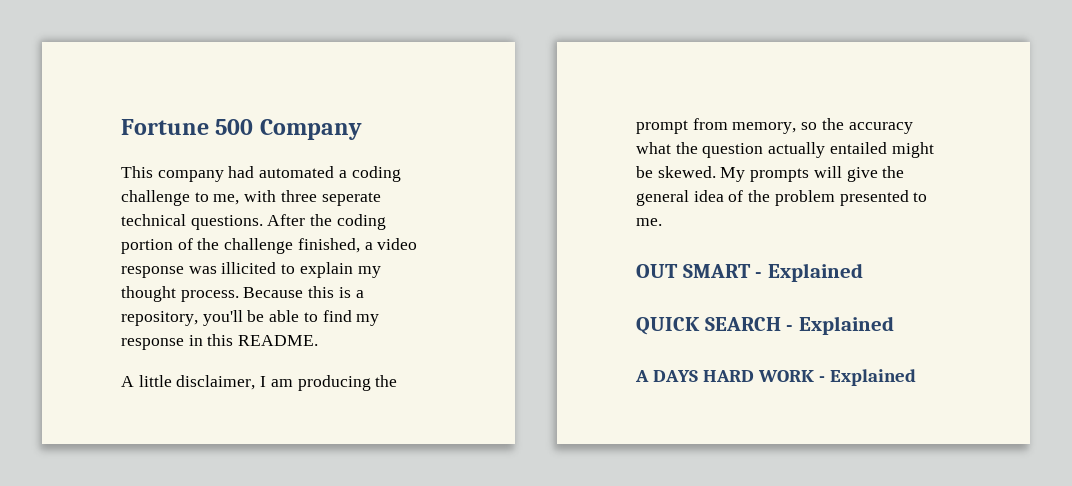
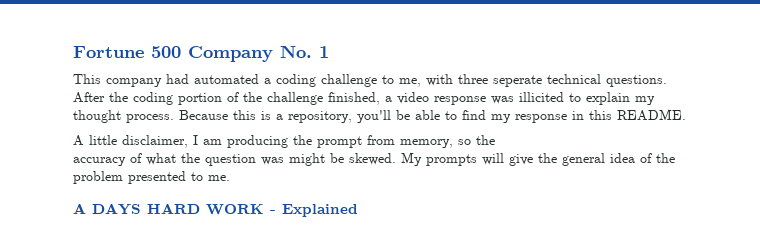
(362, 129) none -> [280,45,329,58] No. 1
[848,122,913,134] accuracy -> [73,153,142,166] // accuracy of
[768,142,887,158] actually entailed -> [261,157,284,165] was
[636,263,864,282] [636,316,895,335] // OUT SMART - Explained // QUICK SEARCH - Explained -> (230, 178) none

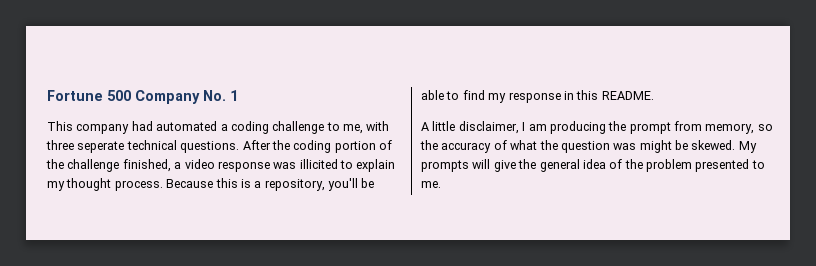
(495, 140) // -> (438, 145) none
[73,203,358,217] // A DAYS HARD WORK - Explained -> (441, 184) none

